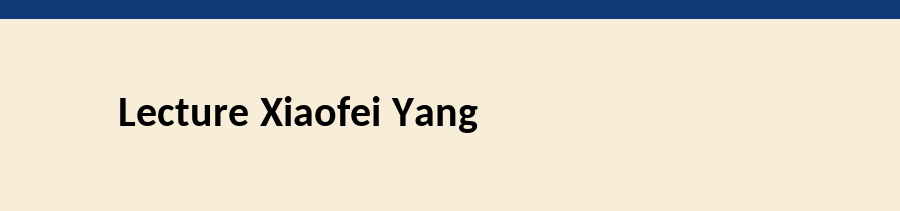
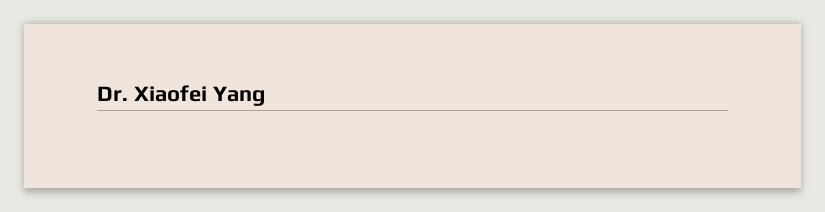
[118,98,249,126] Lecture -> [97,86,128,101] Dr.

